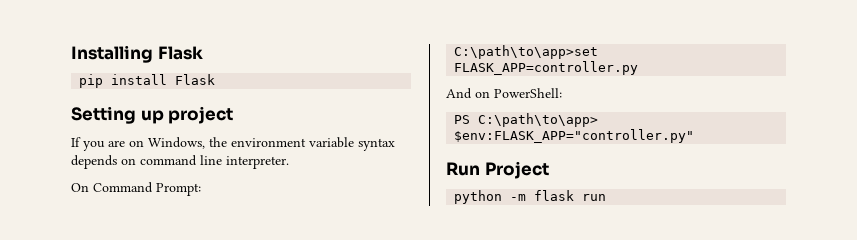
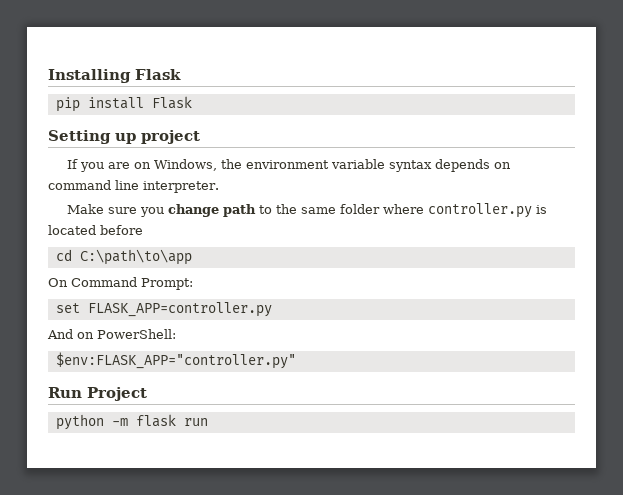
(289, 162) none -> [66,203,547,218] [48,225,143,235] [55,249,192,265] // Make sure you change path to the same folder where controller.py is located before // cd C:\path\to\app
[454,45,599,59] C:\path\to\app>set -> [55,303,80,313] set
[454,113,599,127] PS C:\path\to\app> -> (176, 334) none

